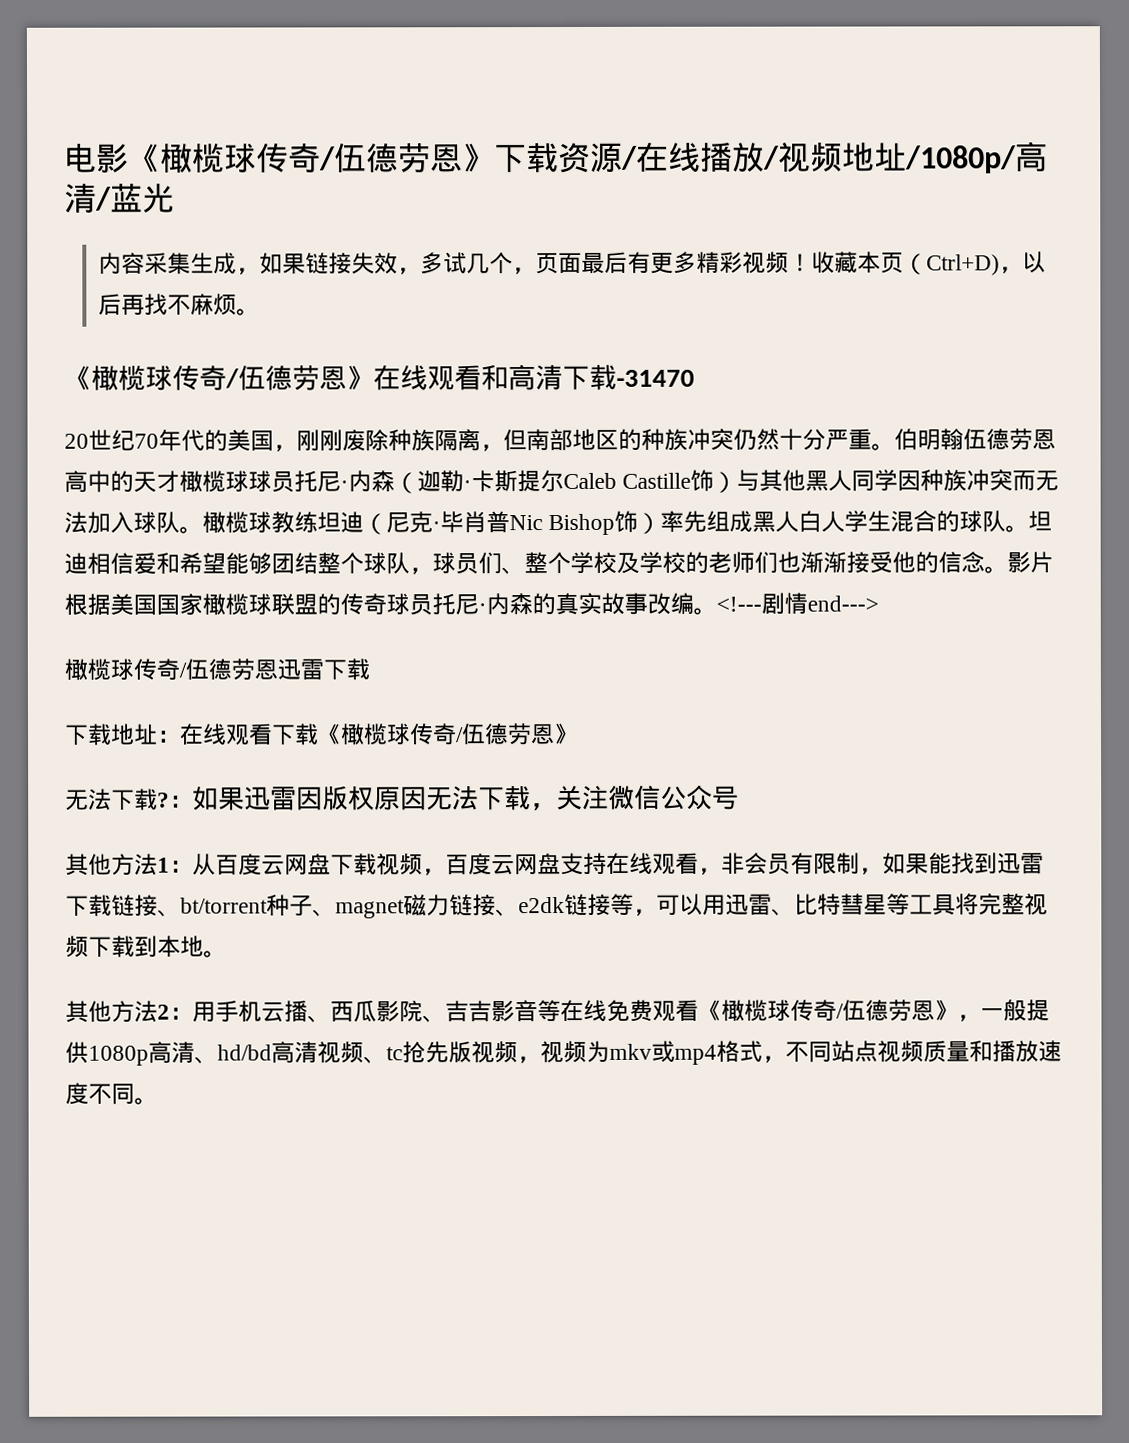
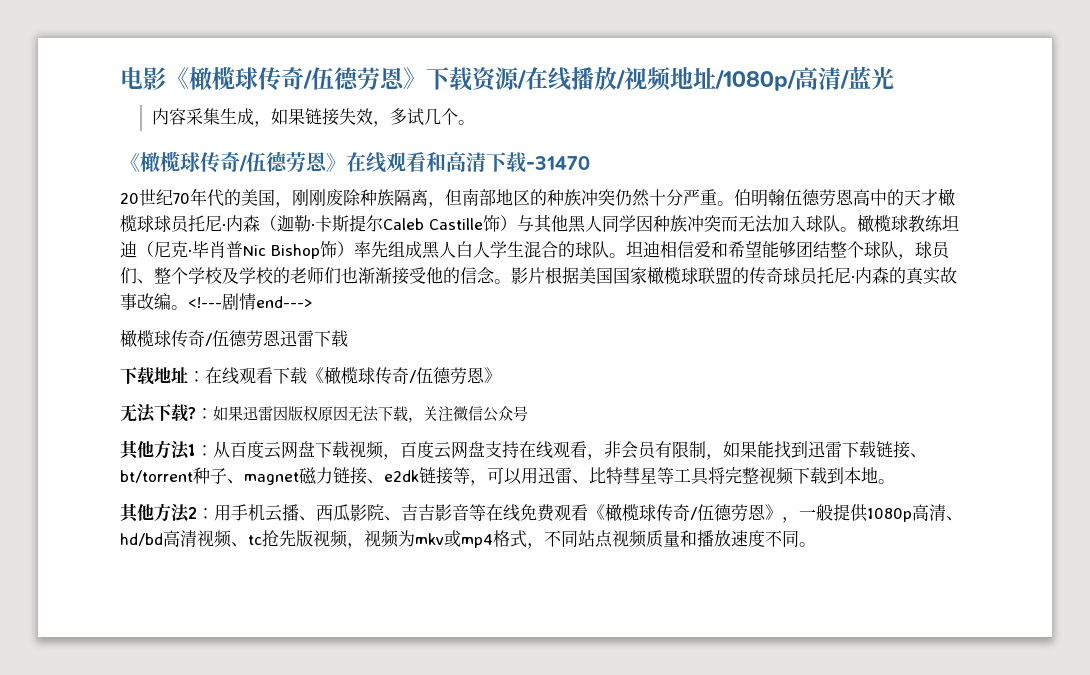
[512,251,1047,276] [98,293,238,316] ，页面最后有更多精彩视频！收藏本页（Ctrl+D)，以后再找不麻烦 -> (458, 116) none

